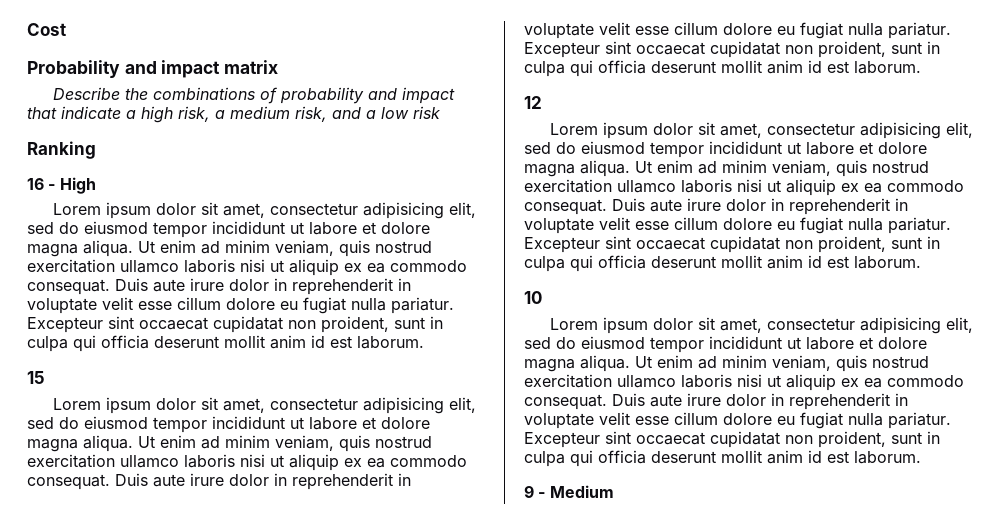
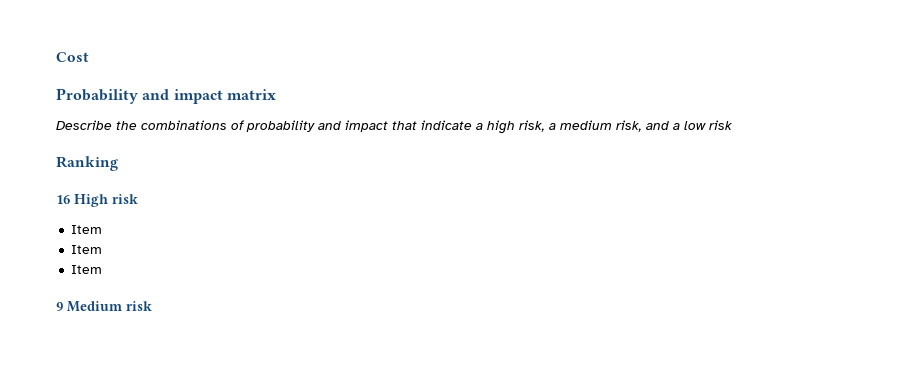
[48,184,56,190] - -> (70, 199) none
[52,202,476,219] [27,221,430,238] [27,240,432,257] [27,259,467,276] [27,278,411,295] [27,297,454,314] [27,316,443,333] [27,335,424,352] [27,371,45,384] [52,397,476,414] [27,416,430,433] [27,435,432,452] [27,454,467,471] [27,473,411,490] [524,22,951,39] [524,41,940,58] [524,60,921,77] [524,96,542,109] [549,122,973,139] [524,141,927,158] [524,160,929,177] [524,179,964,196] [524,198,908,215] [524,217,951,234] [524,236,940,253] [524,255,921,272] [524,291,542,304] [549,317,973,334] [524,336,927,353] [524,355,929,372] [524,374,964,391] [524,393,908,410] [524,412,951,429] [524,431,940,448] [524,450,921,467] // Lorem ipsum dolor sit amet, consectetur adipisicing elit, sed do eiusmod tempor incididunt ut labore et dolore magna aliqua. Ut enim ad minim veniam, quis nostrud exercitation ullamco laboris nisi ut aliquip ex ea commodo consequat. Duis aute irure dolor in reprehenderit in voluptate velit esse cillum dolore eu fugiat nulla pariatur. Excepteur sint occaecat cupidatat non proident, sunt in culpa qui officia deserunt mollit anim id est laborum. // 15 // Lorem ipsum dolor sit amet, consectetur adipisicing elit, sed do eiusmod tempor incididunt ut labore et dolore magna aliqua. Ut enim ad minim veniam, quis nostrud exercitation ullamco laboris nisi ut aliquip ex ea commodo consequat. Duis aute irure dolor in reprehenderit in voluptate velit esse cillum dolore eu fugiat nulla pariatur. Excepteur sint occaecat cupidatat non proident, sunt in culpa qui officia deserunt mollit anim id est laborum. // 12 // Lorem ipsum dolor sit amet, consectetur adipisicing elit, sed do eiusmod tempor incididunt ut labore et dolore magna aliqua. Ut enim ad minim veniam, quis nostrud exercitation ullamco laboris nisi ut aliquip ex ea commodo consequat. Duis aute irure dolor in reprehenderit in voluptate velit esse cillum dolore eu fugiat nulla pariatur. Excepteur sint occaecat cupidatat non proident, sunt in culpa qui officia deserunt mollit anim id est laborum. // 10 // Lorem ipsum dolor sit amet, consectetur adipisicing elit, sed do eiusmod tempor incididunt ut labore et dolore magna aliqua. Ut enim ad minim veniam, quis nostrud exercitation ullamco laboris nisi ut aliquip ex ea commodo consequat. Duis aute irure dolor in reprehenderit in voluptate velit esse cillum dolore eu fugiat nulla pariatur. Excepteur sint occaecat cupidatat non proident, sunt in culpa qui officia deserunt mollit anim id est laborum. -> [112,194,138,204] [71,225,103,234] [71,245,103,254] [71,265,103,274] risk // Item // Item // Item
[538,485,614,498] - Medium -> [67,301,152,312] Medium risk

